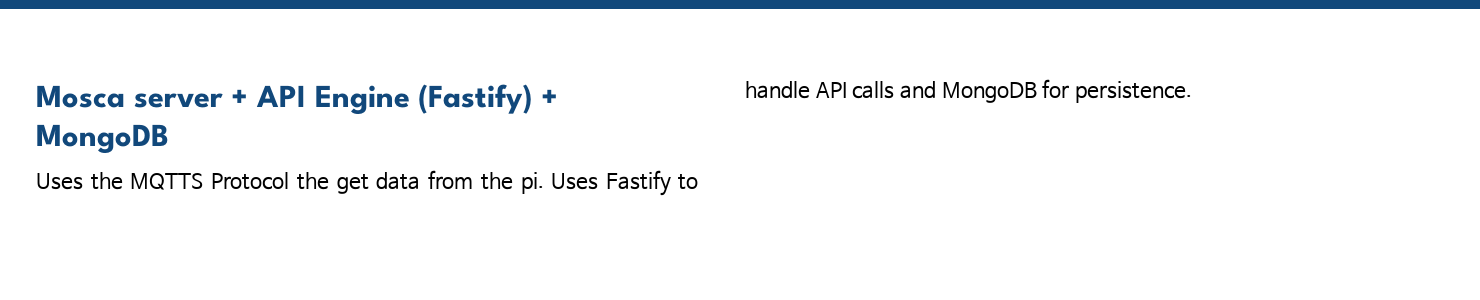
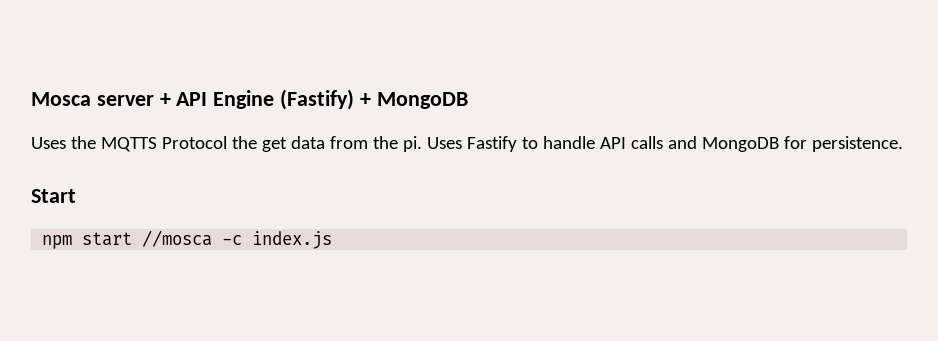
(1192, 92) none -> [31,189,76,203] [42,230,333,249] // Start // npm start //mosca -c index.js

